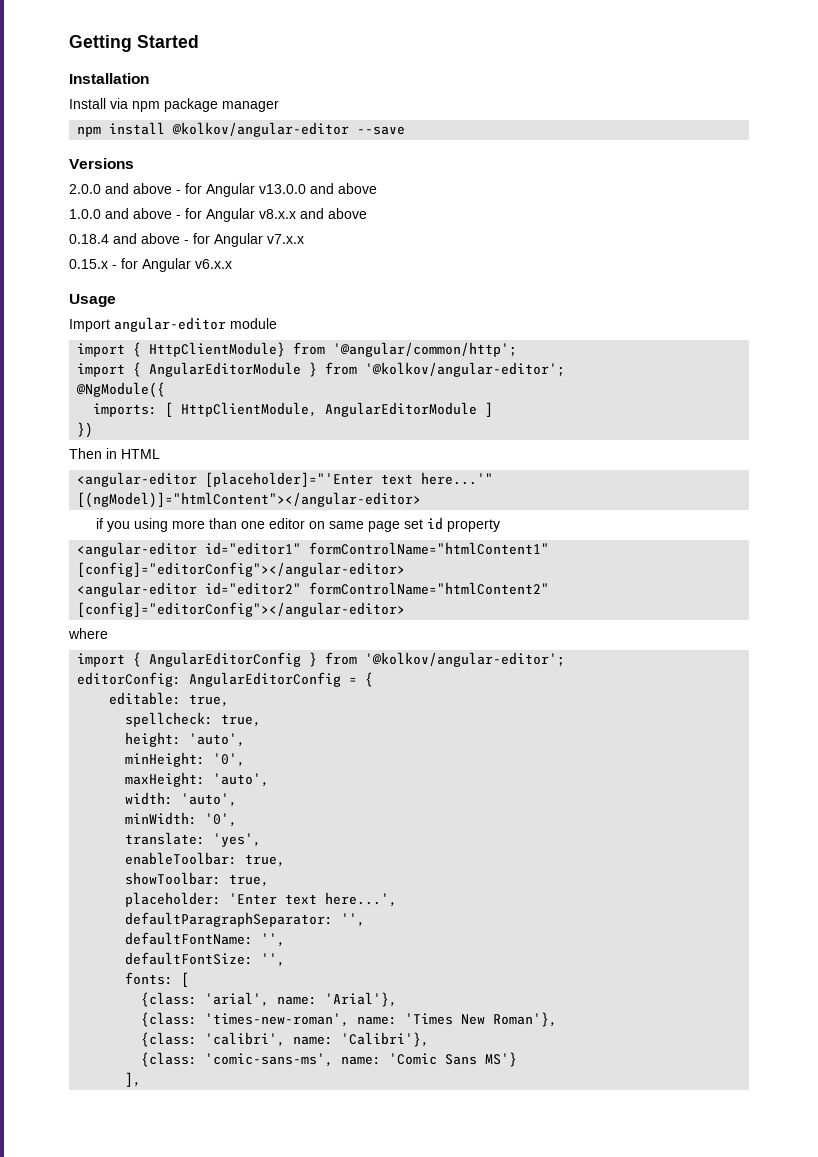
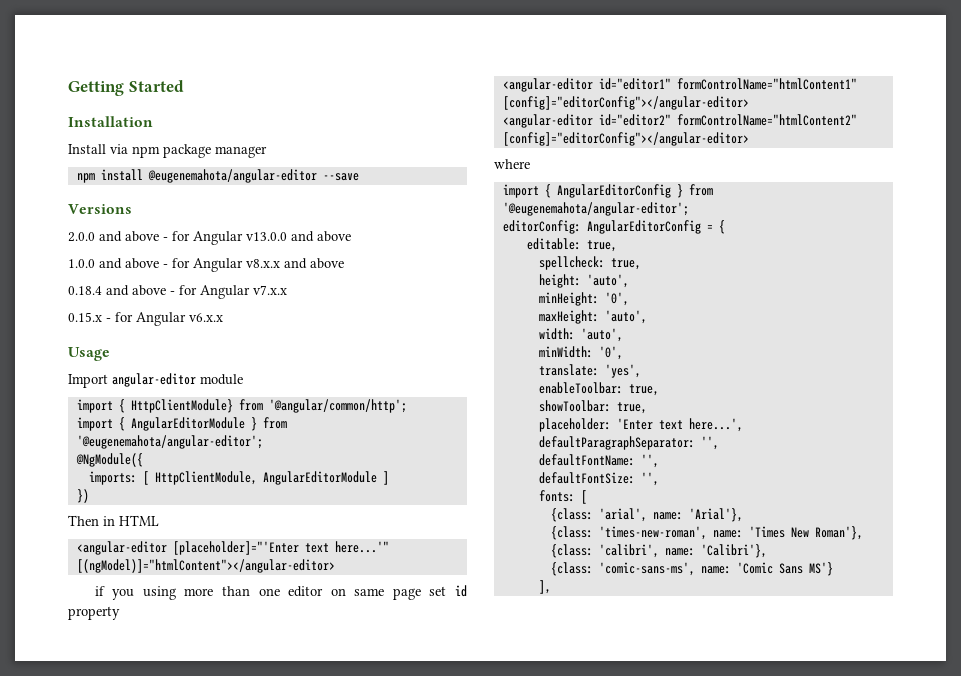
[172,122,350,137] @kolkov/angular-editor -> [147,169,317,183] @eugenemahota/angular-editor
[365,362,566,377] '@kolkov/angular-editor'; -> [76,435,263,449] '@eugenemahota/angular-editor';
[365,652,566,667] '@kolkov/angular-editor'; -> [502,202,689,216] '@eugenemahota/angular-editor';

